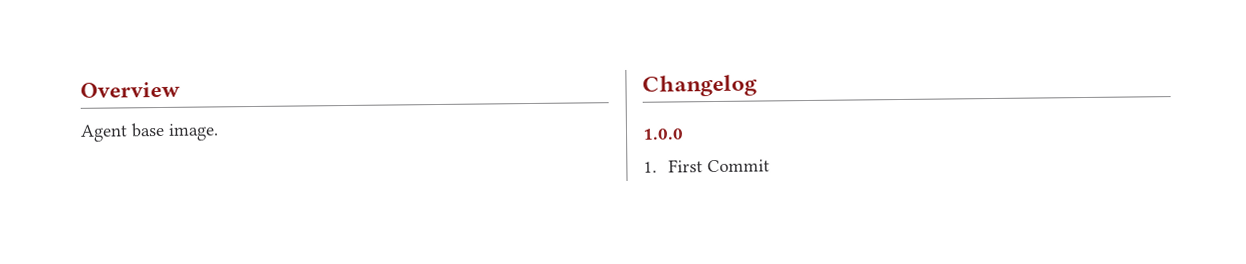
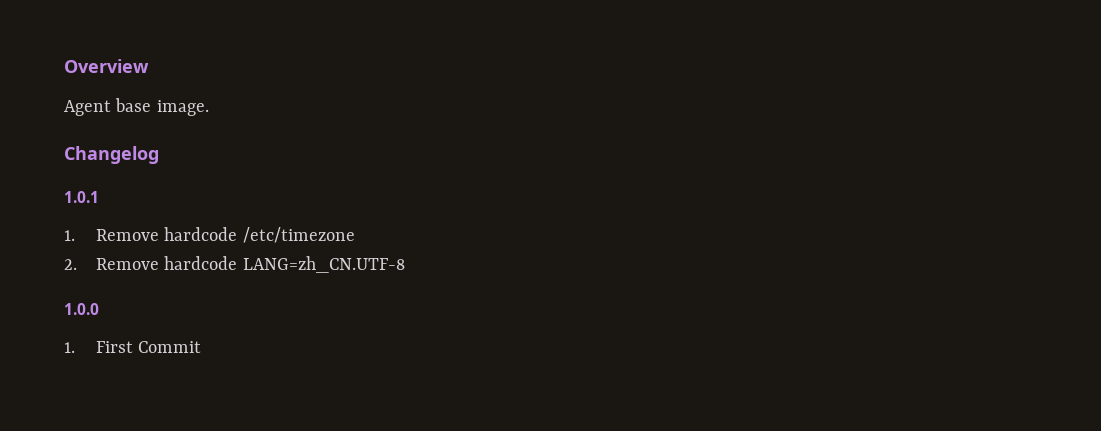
(757, 85) none -> [64,191,99,203] [64,227,355,243] [64,256,405,273] // 1.0.1 // 1. Remove hardcode /etc/timezone // 2. Remove hardcode LANG=zh_CN.UTF-8

